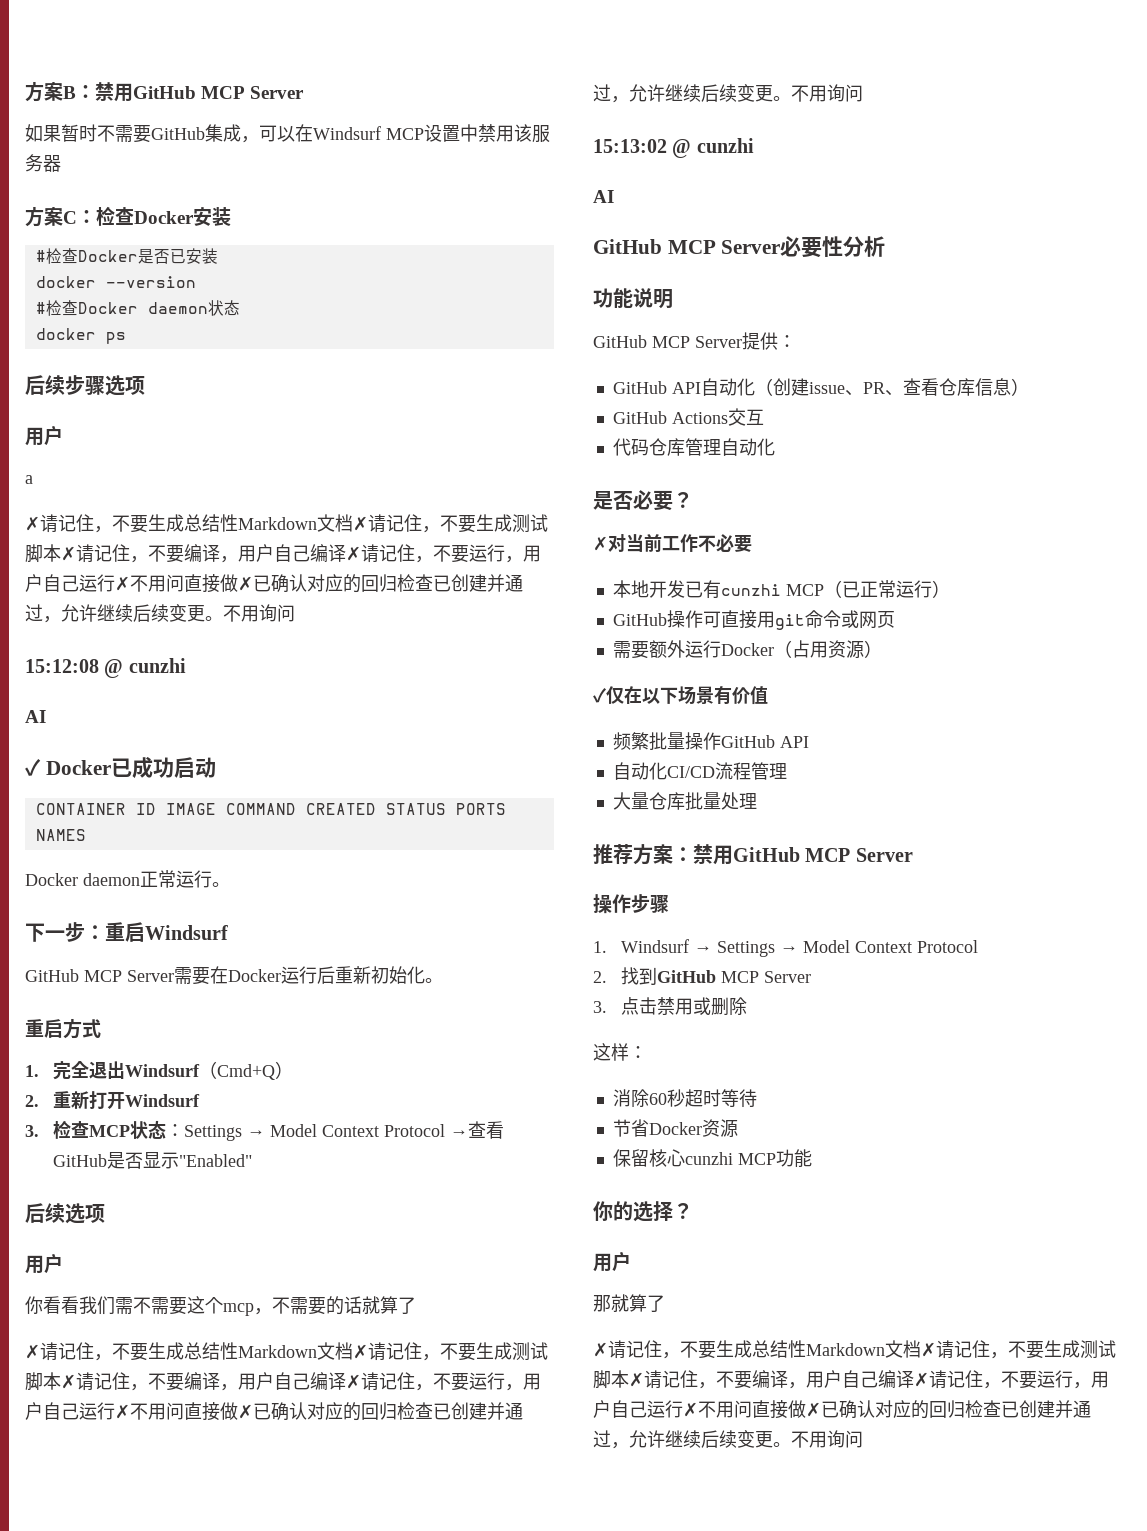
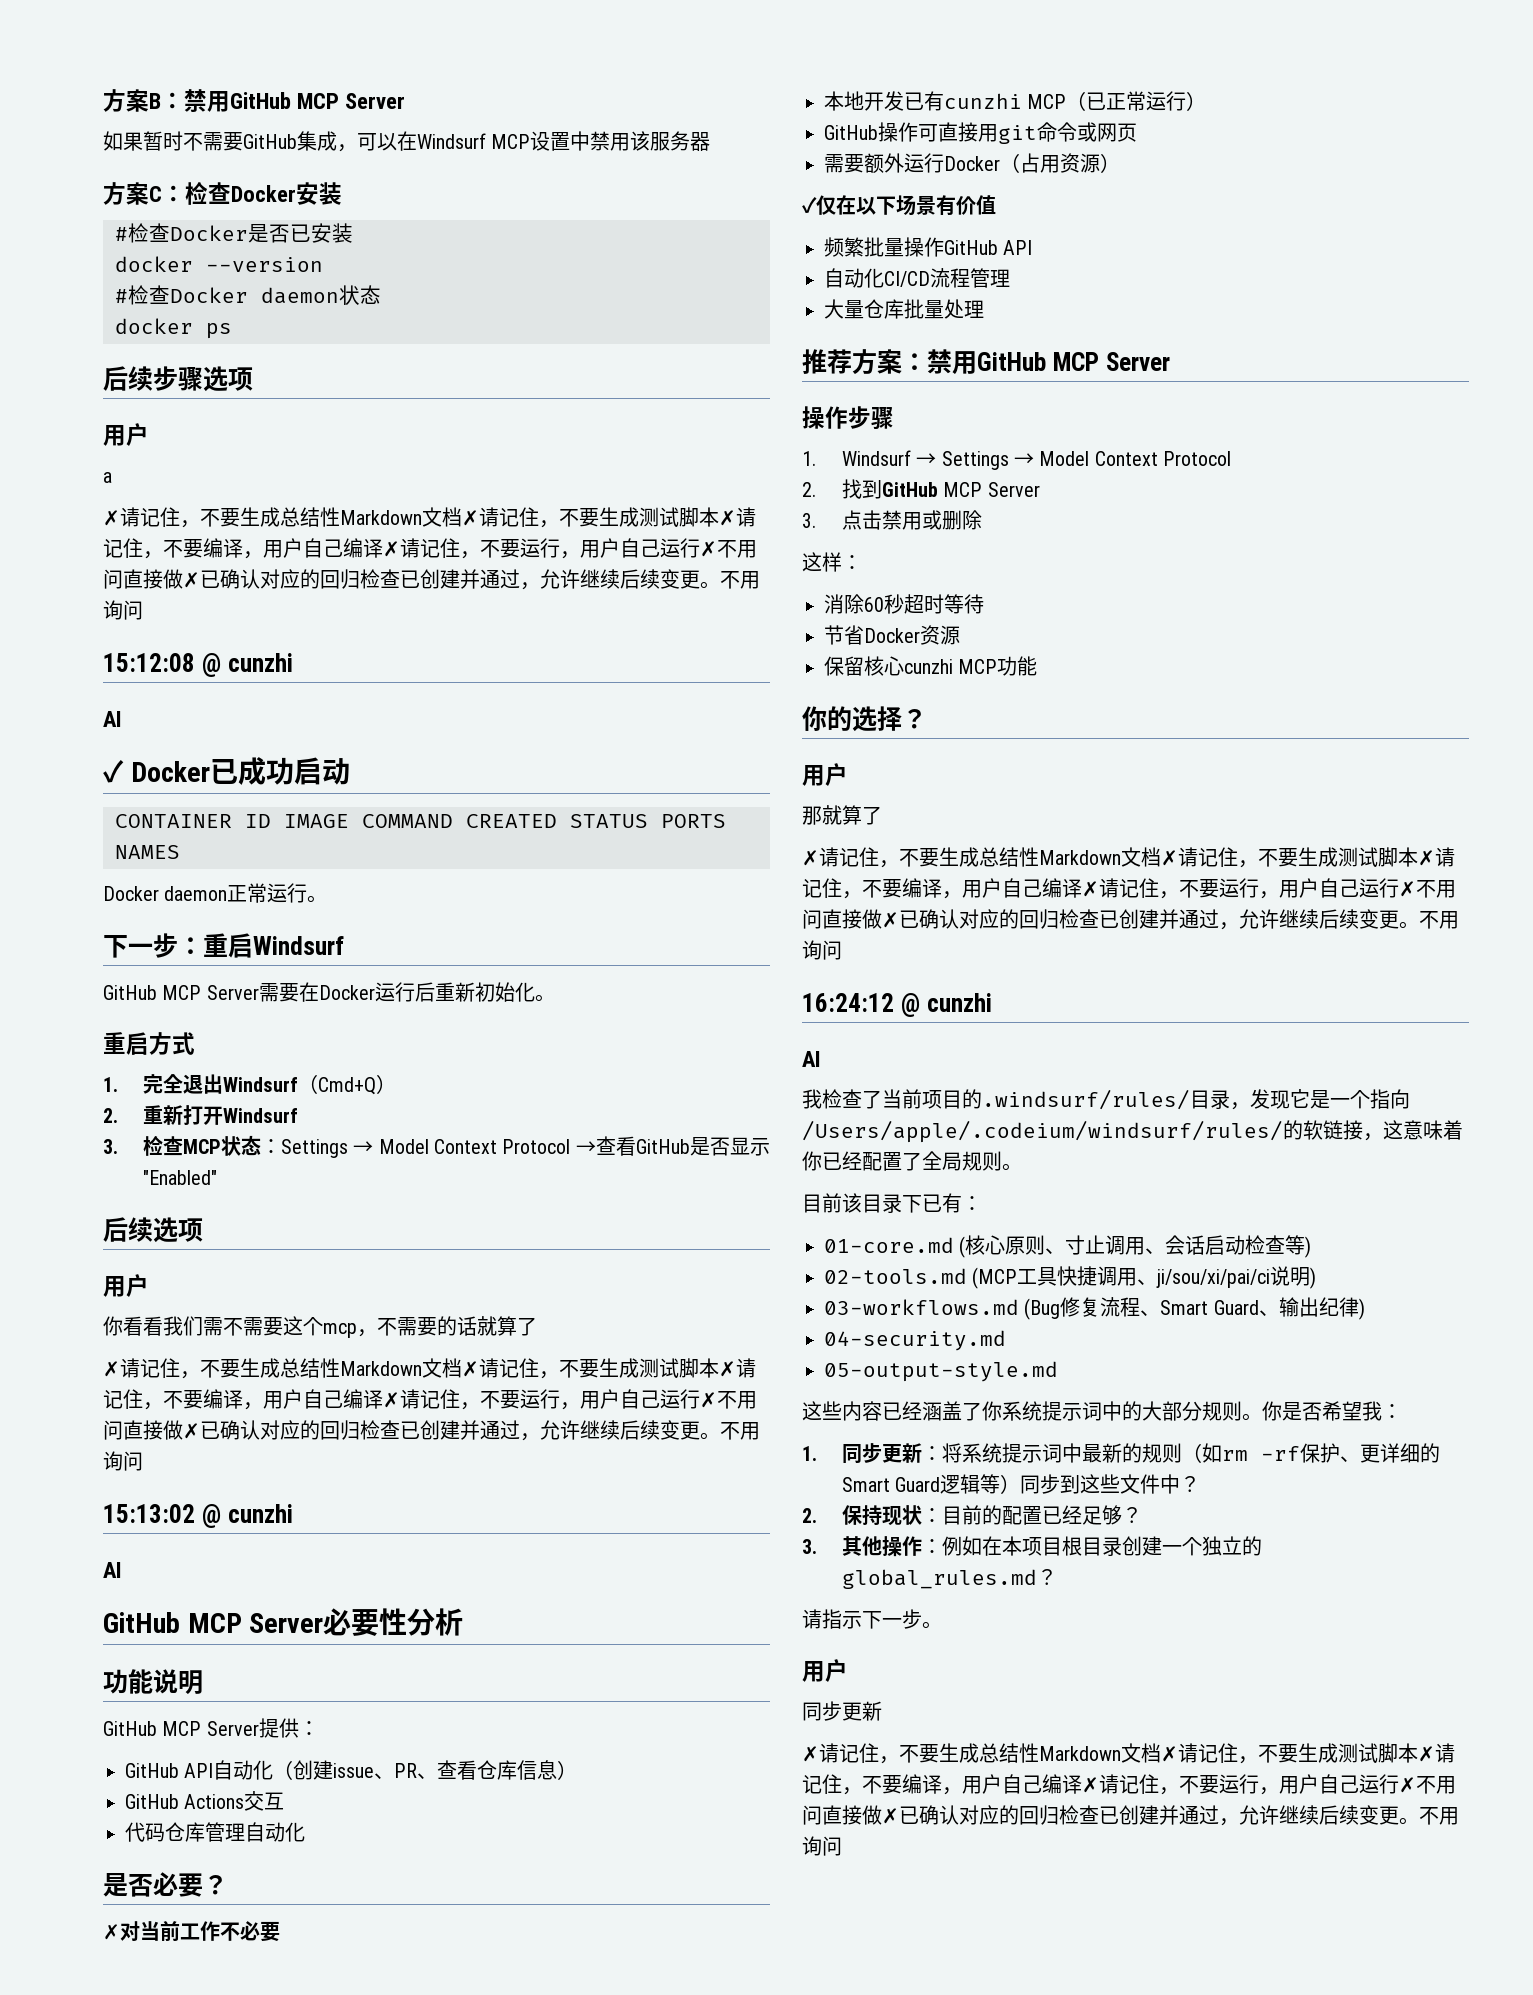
(863, 1439) none -> [802,993,992,1017] [802,1051,821,1067] [802,1089,1410,1110] [802,1120,1463,1143] [802,1151,1022,1171] [802,1193,982,1213] [824,1235,1312,1258] [824,1266,1317,1289] [824,1297,1365,1320] [824,1330,1006,1351] [824,1361,1058,1382] [802,1401,1402,1421] [802,1443,1440,1464] [841,1474,1201,1494] [802,1505,1142,1526] [802,1536,1262,1557] [841,1569,1057,1589] [802,1609,942,1629] [802,1659,848,1682] [802,1701,882,1721] [802,1743,1455,1764] [802,1774,1456,1795] [802,1805,1459,1826] [802,1836,842,1856] // 16:24:12 @ cunzhi // AI // 我检查了当前项目的.windsurf/rules/目录，发现它是一个指向/Users/apple/.codeium/windsurf/rules/的软链接，这意味着你已经配置了全局规则。 // 目前该目录下已有： // 01-core.md (核心原则、寸止调用、会话启动检查等) // 02-tools.md (MCP工具快捷调用、ji/sou/xi/pai/ci说明) // 03-workflows.md (Bug修复流程、Smart Guard、输出纪律) // 04-security.md // 05-output-style.md // 这些内容已经涵盖了你系统提示词中的大部分规则。你是否希望我： // 1.同步更新：将系统提示词中最新的规则（如rm -rf保护、更详细的Smart Guard逻辑等）同步到这些文件中？ // 2.保持现状：目前的配置已经足够？ // 3.其他操作：例如在本项目根目录创建一个独立的global_rules.md？ // 请指示下一步。 // 用户 // 同步更新 // ✗请记住，不要生成总结性Markdown文档✗请记住，不要生成测试脚本✗请记住，不要编译，用户自己编译✗请记住，不要运行，用户自己运行✗不用问直接做✗已确认对应的回归检查已创建并通过，允许继续后续变更。不用询问

